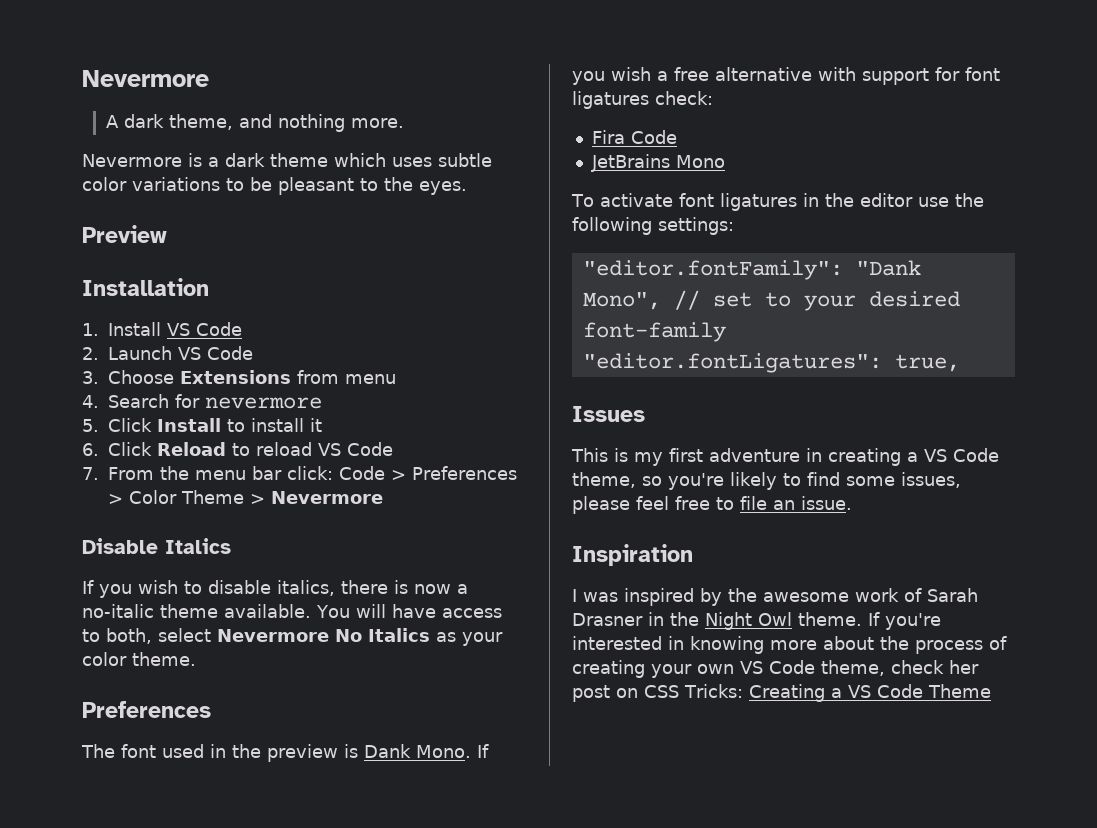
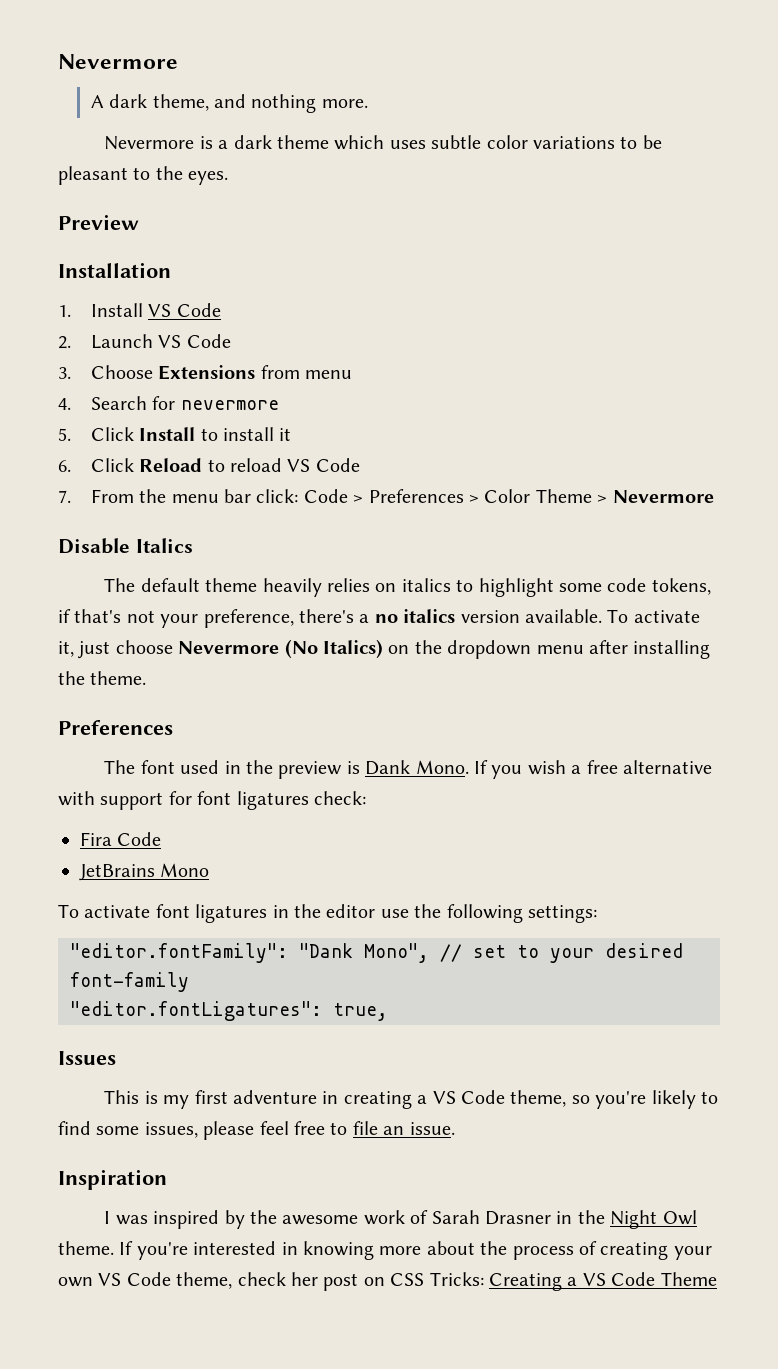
[82,580,468,598] [82,604,502,618] [82,628,503,646] [82,652,127,666] If you wish to disable italics, there is now a no-italic theme available. You will have access to both, select Nevermore No Italics as your color -> [104,578,711,597] [58,609,700,628] [58,639,711,659] [58,671,85,685] The default theme heavily relies on italics to highlight some code tokens, if that's not your preference, there's a no italics version available. To activate it, just choose Nevermore (No Italics) on the dropdown menu after installing the

